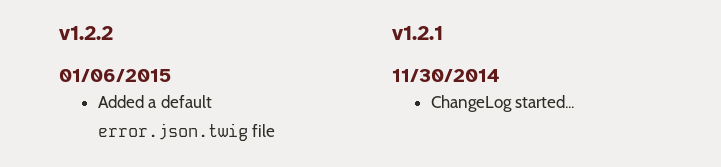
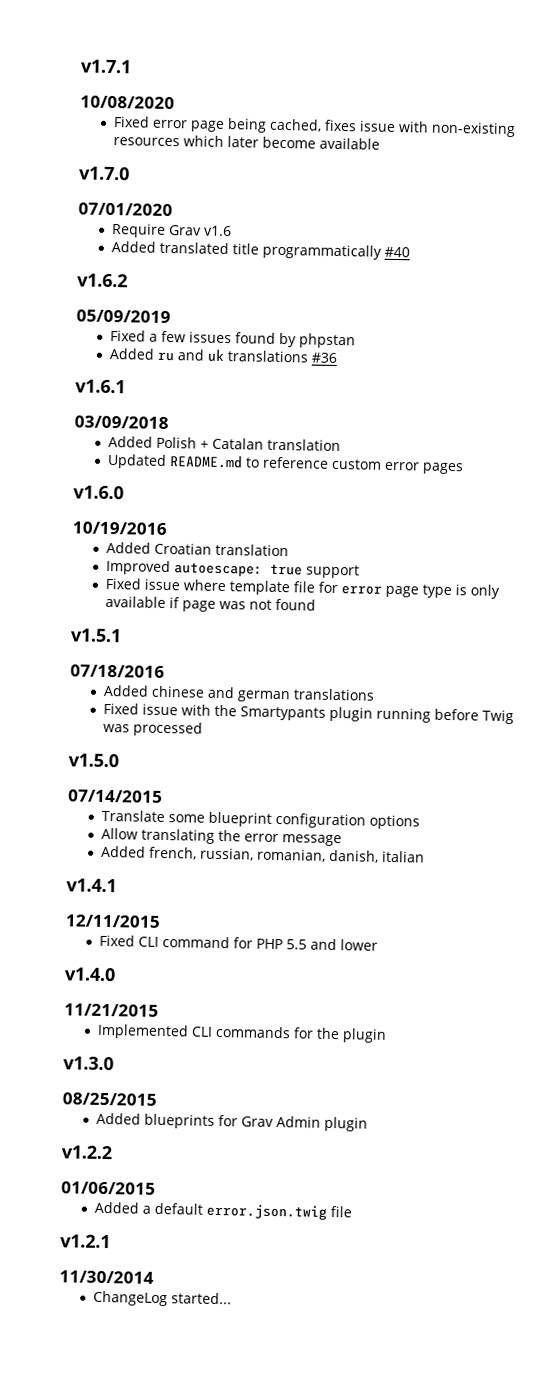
(59, 33) none -> [80,59,132,74] [80,95,175,110] [113,116,517,138] [113,135,381,150] [79,166,130,181] [78,202,173,217] [112,223,233,238] [111,241,411,260] [77,273,128,288] [76,309,171,324] [110,329,357,349] [109,347,338,364] [75,379,126,394] [74,415,169,430] [108,435,342,452] [107,453,465,475] [73,485,124,500] [72,521,167,536] [106,541,290,557] [106,559,361,579] [105,577,501,599] [105,595,317,612] [70,628,122,643] [70,664,165,678] [103,684,376,703] [103,702,515,725] [103,721,204,737] [68,753,119,768] [68,789,163,803] [101,809,421,830] [101,827,343,847] [101,845,426,863] [66,878,117,893] [65,914,161,928] [99,934,379,951] [64,967,116,982] [64,1003,159,1017] [97,1023,388,1043] [63,1056,114,1071] [62,1092,157,1106] [96,1112,369,1132] v1.7.1 // 10/08/2020 // Fixed error page being cached, fixes issue with non-existing resources which later become available // v1.7.0 // 07/01/2020 // Require Grav v1.6 // Added translated title programmatically #40 // v1.6.2 // 05/09/2019 // Fixed a few issues found by phpstan // Added ru and uk translations #36 // v1.6.1 // 03/09/2018 // Added Polish + Catalan translation // Updated README.md to reference custom error pages // v1.6.0 // 10/19/2016 // Added Croatian translation // Improved autoescape: true support // Fixed issue where template file for error page type is only available if page was not found // v1.5.1 // 07/18/2016 // Added chinese and german translations // Fixed issue with the Smartypants plugin running before Twig was processed // v1.5.0 // 07/14/2015 // Translate some blueprint configuration options // Allow translating the error message // Added french, russian, romanian, danish, italian // v1.4.1 // 12/11/2015 // Fixed CLI command for PHP 5.5 and lower // v1.4.0 // 11/21/2015 // Implemented CLI commands for the plugin // v1.3.0 // 08/25/2015 // Added blueprints for Grav Admin plugin //

